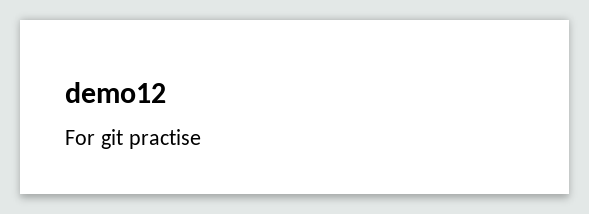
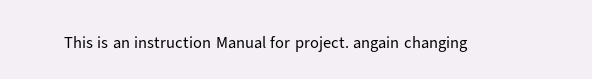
[65,82,166,103] [65,129,201,149] demo12 // For git practise -> [64,36,468,52] This is an instruction Manual for project. angain changing

